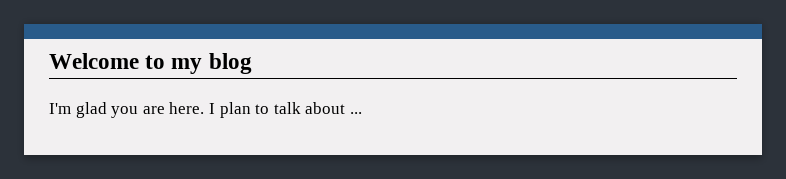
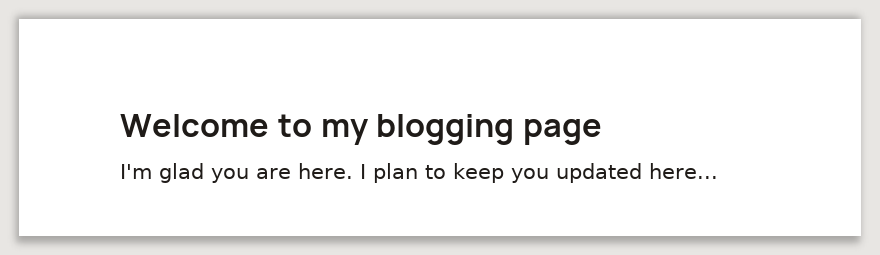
[208,53,252,74] blog -> [376,114,603,145] blogging page
[273,102,362,114] talk about ... -> [453,163,718,183] keep you updated here...

